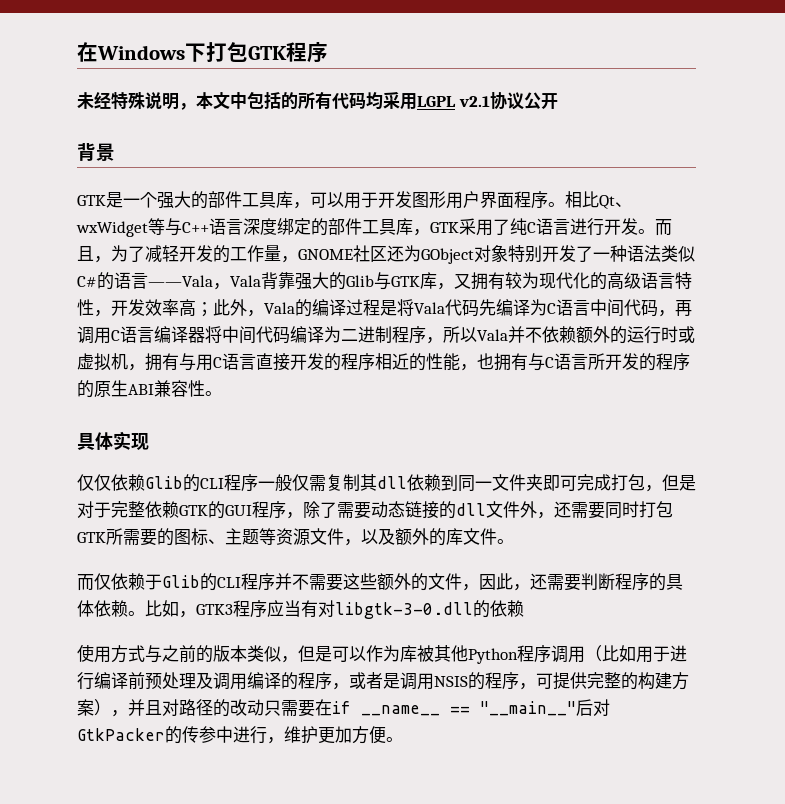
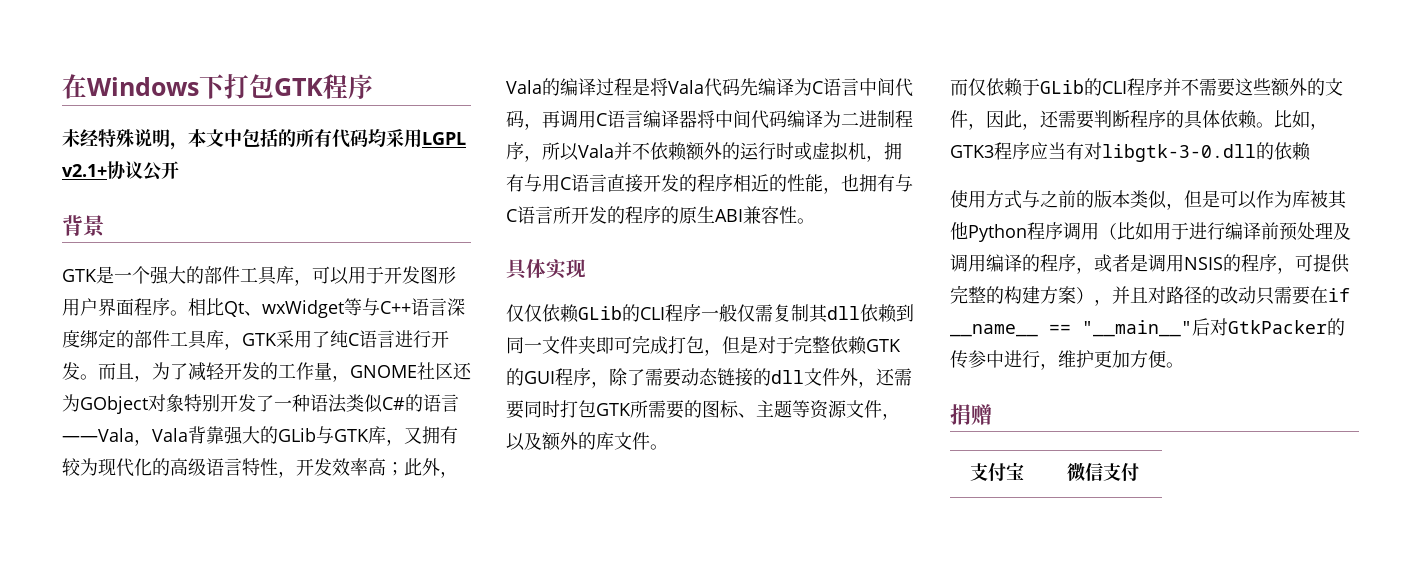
[458,96,490,107] v2.1 -> [62,164,107,177] v2.1+
[346,275,374,287] Glib -> [278,428,316,442] GLib
[145,476,183,489] Glib -> [578,306,622,320] GLib
[162,575,200,588] Glib -> [1040,80,1084,94] GLib
(403, 739) none -> [950,404,992,425] [970,462,1024,482] [1066,462,1139,482] // 捐赠 // 支付宝 | 微信支付

